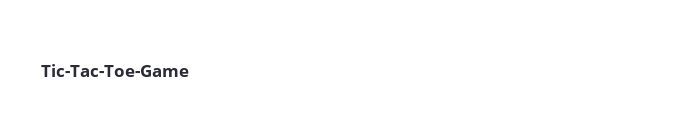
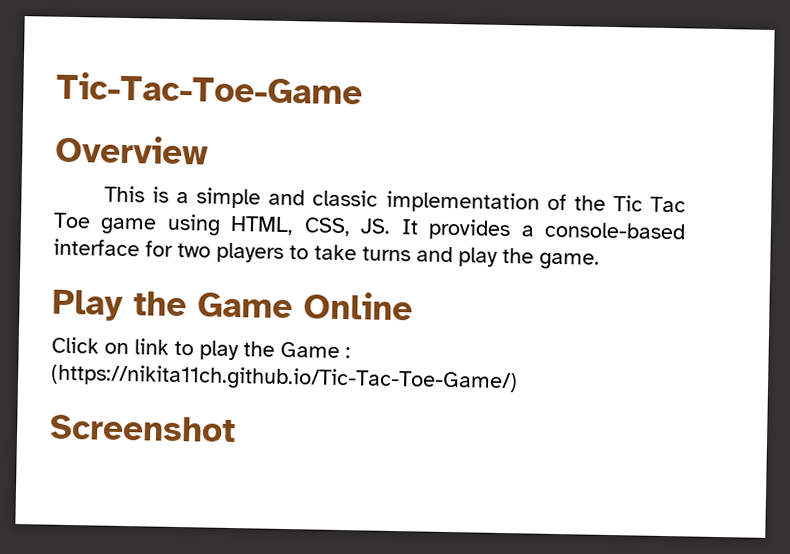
(189, 70) none -> [55,134,209,165] [103,185,686,214] [53,212,687,241] [53,238,600,270] [52,289,413,321] [51,336,351,361] [50,363,518,394] [49,414,236,443] // Overview // This is a simple and classic implementation of the Tic Tac Toe game using HTML, CSS, JS. It provides a console-based interface for two players to take turns and play the game. // Play the Game Online // Click on link to play the Game : (https://nikita11ch.github.io/Tic-Tac-Toe-Game/) // Screenshot

